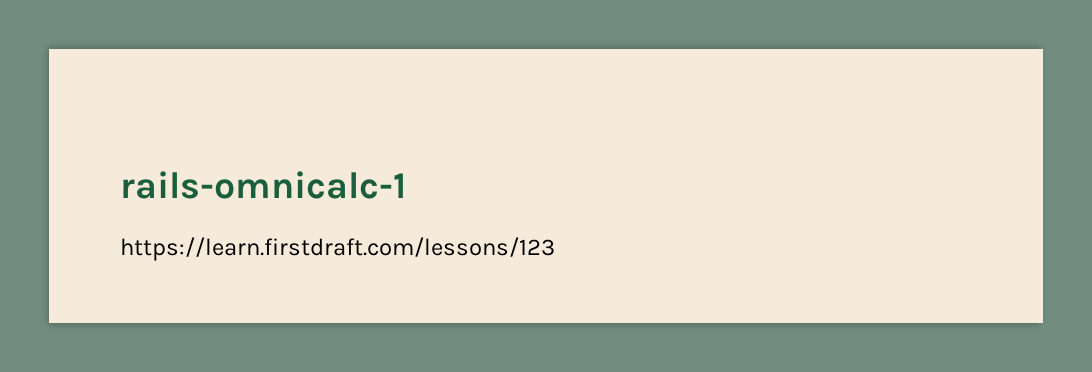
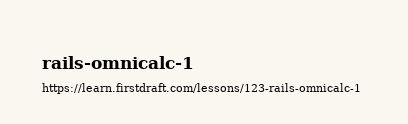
[120,237,555,261] https://learn.firstdraft.com/lessons/123 -> [42,83,361,94] https://learn.firstdraft.com/lessons/123-rails-omnicalc-1

